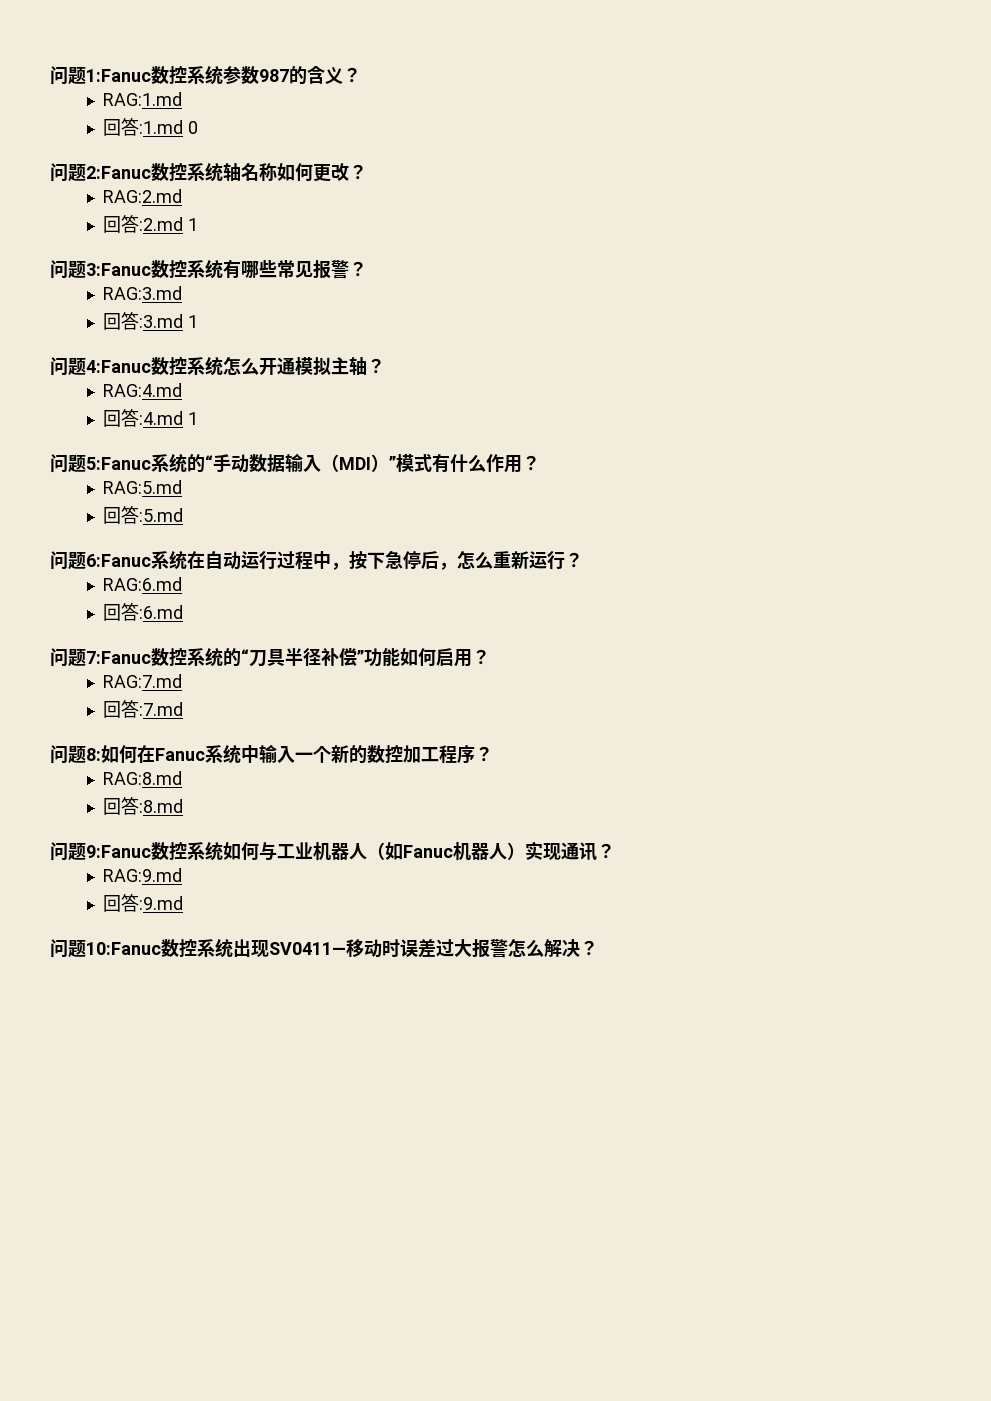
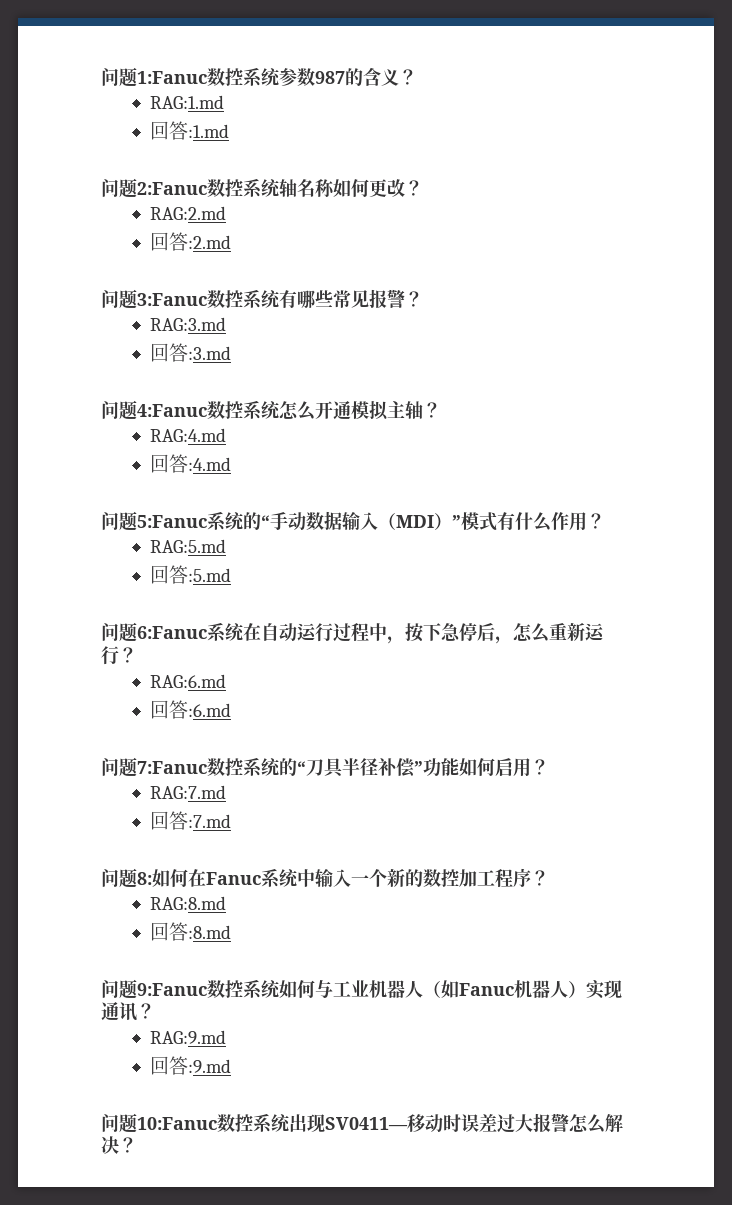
[188,121,199,134] 0 -> (229, 131) none
[188,218,199,231] 1 -> (231, 242) none
[188,315,199,328] 1 -> (231, 353) none
[188,412,199,425] 1 -> (231, 464) none

